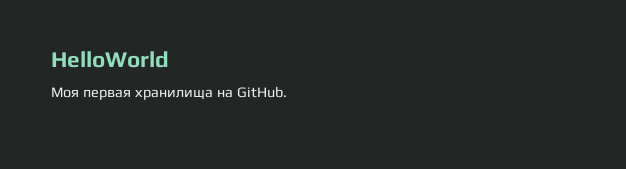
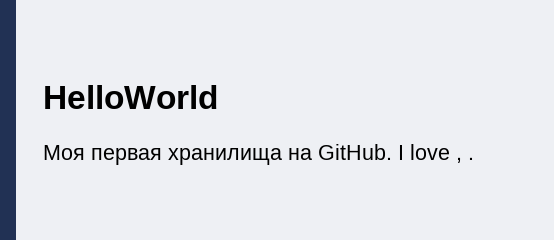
(287, 92) none -> [398,144,474,163] I love , .

